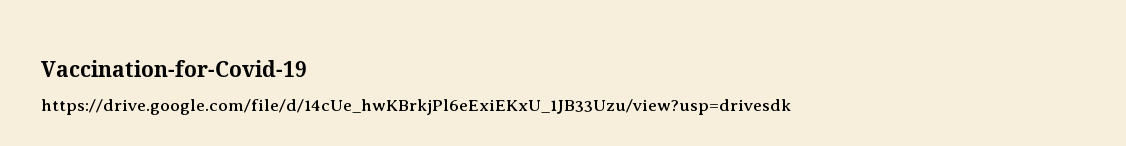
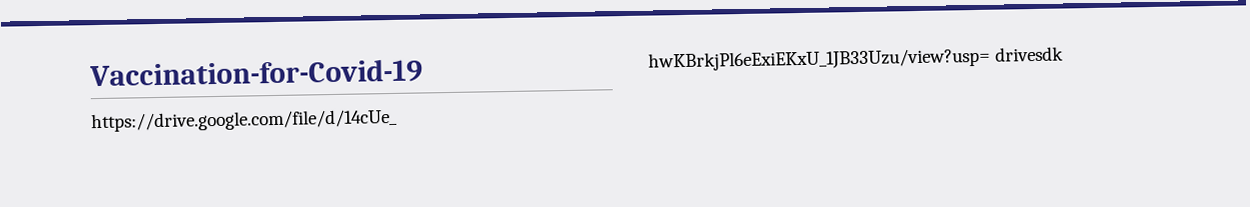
[41,99,791,115] https://drive.google.com/file/d/14cUe_hwKBrkjPl6eExiEKxU_1JB33Uzu/view?usp=drivesdk -> [91,108,398,133] [648,46,1065,72] https://drive.google.com/file/d/14cUe_ hwKBrkjPl6eExiEKxU_1JB33Uzu/view?usp= drivesdk

